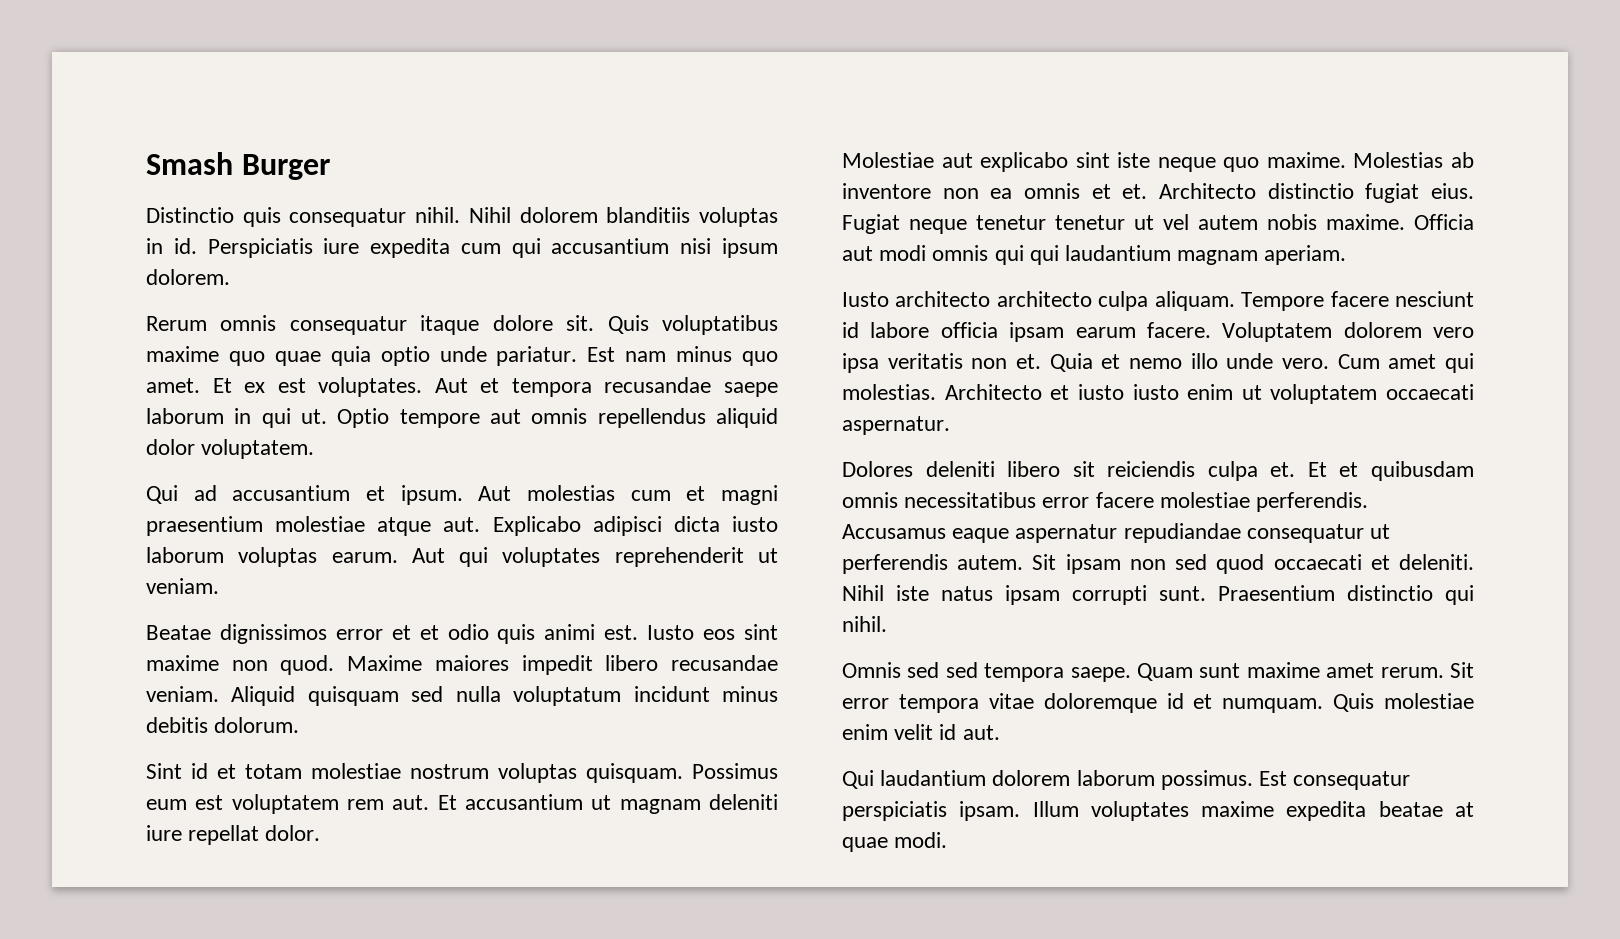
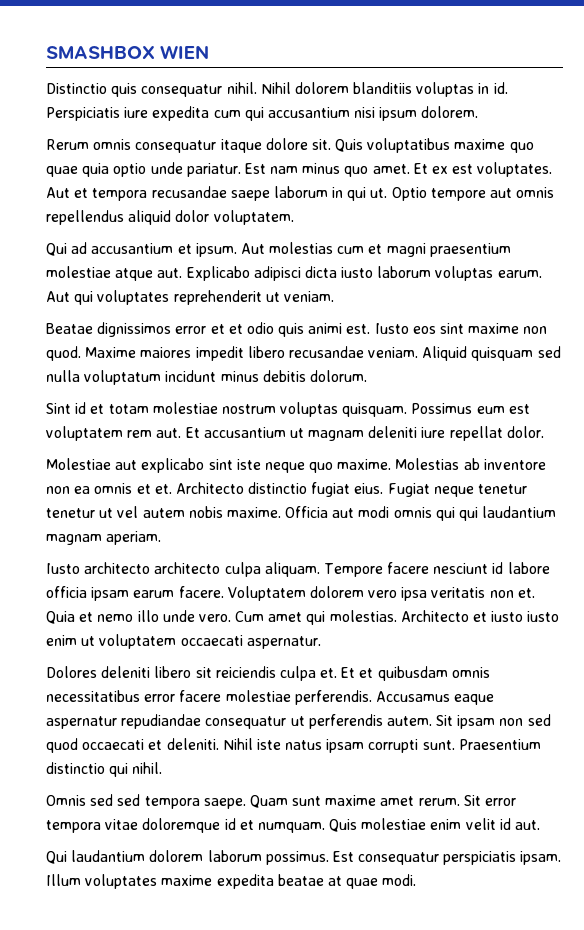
[146,152,330,180] Smash Burger -> [46,45,210,59] SMASHBOX WIEN

